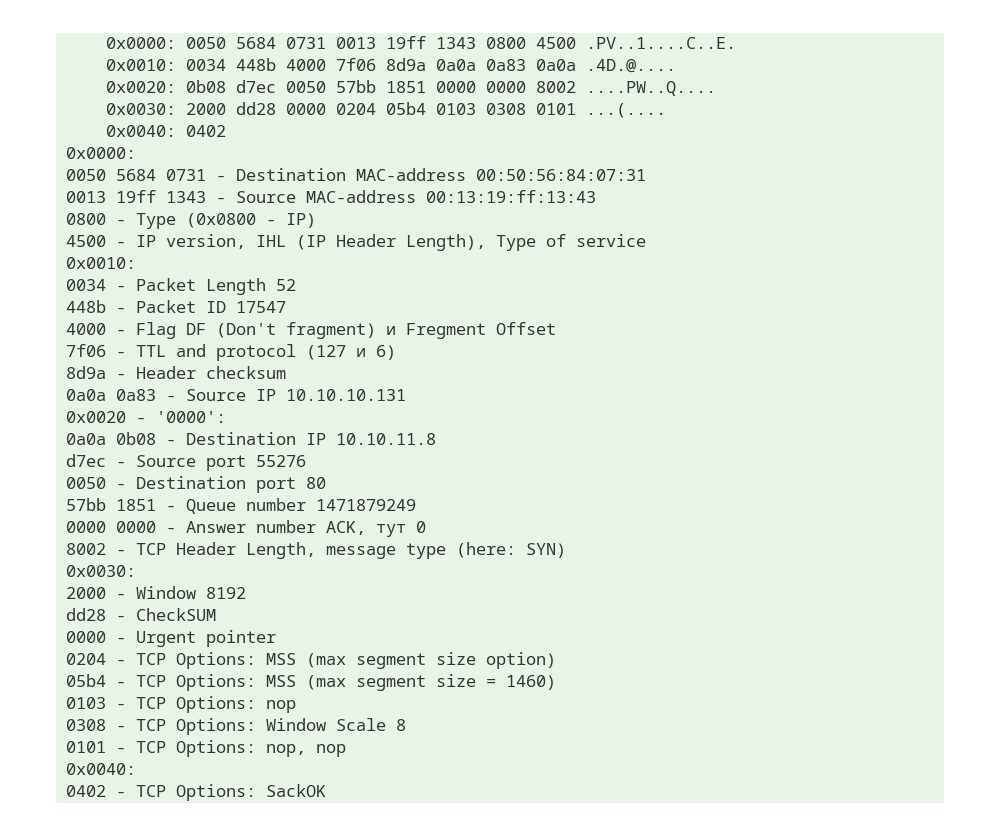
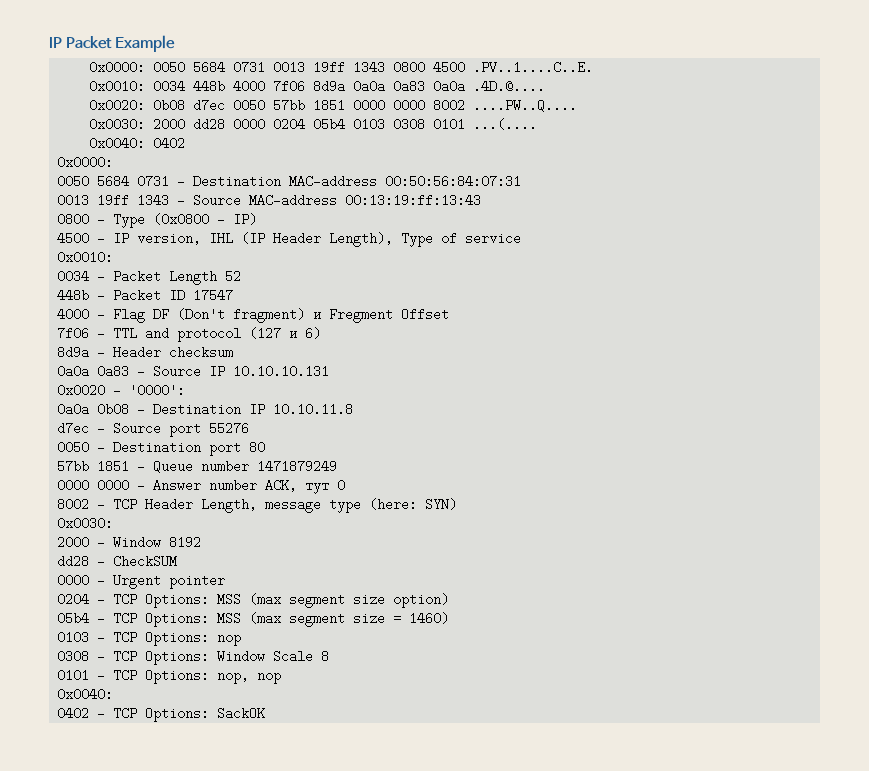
(106, 43) none -> [49,35,175,52] IP Packet Example //

